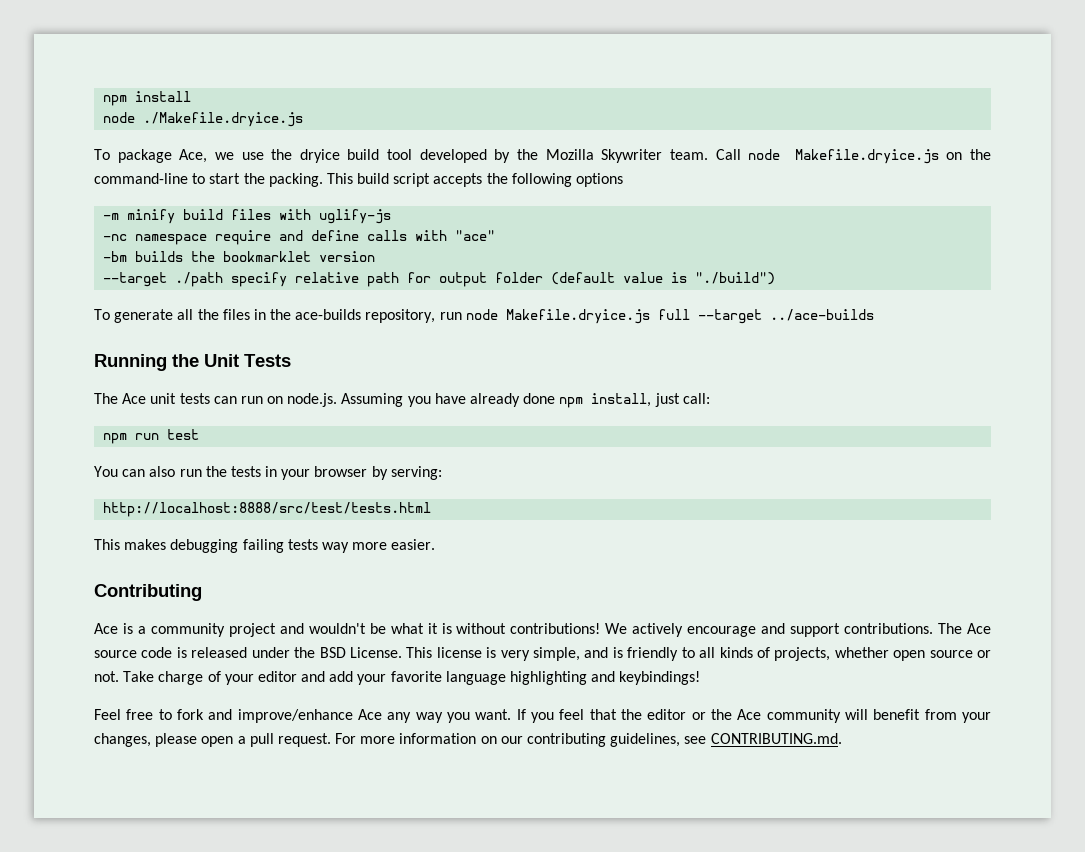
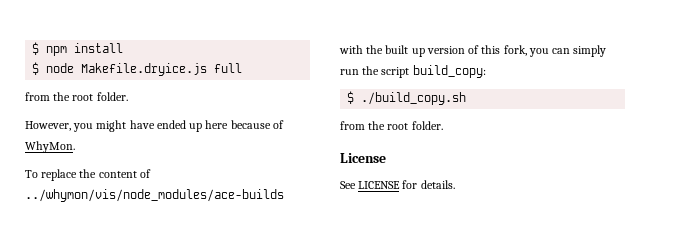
(103, 100) none -> [32,42,40,55] $
[103,112,304,127] [94,149,992,164] [94,173,624,187] [103,209,392,224] [103,230,496,245] [103,251,376,262] [103,272,776,287] [94,309,874,324] [94,354,291,371] [94,393,710,408] [103,429,200,444] [94,466,442,480] [103,502,432,517] [94,539,436,553] [94,584,202,601] [94,623,992,637] [94,647,991,661] [94,671,701,685] [94,709,992,723] [94,733,842,747] node ./Makefile.dryice.js // To package Ace, we use the dryice build tool developed by the Mozilla Skywriter team. Call node Makefile.dryice.js on the command-line to start the packing. This build script accepts the following options // -m minify build files with uglify-js // -nc namespace require and define calls with "ace" // -bm builds the bookmarklet version // --target ./path specify relative path for output folder (default value is "./build") // To generate all the files in the ace-builds repository, run node Makefile.dryice.js full --target ../ace-builds // Running the Unit Tests // The Ace unit tests can run on node.js. Assuming you have already done npm install, just call: // npm run test // You can also run the tests in your browser by serving: // http://localhost:8888/src/test/tests.html // This makes debugging failing tests way more easier. // Contributing // Ace is a community project and wouldn't be what it is without contributions! We actively encourage and support contributions. The Ace source code is released under the BSD License. This license is very simple, and is friendly to all kinds of projects, whether open source or not. Take charge of your editor and add your favorite language highlighting and keybindings! // Feel free to fork and improve/enhance Ace any way you want. If you feel that the editor or the Ace community will benefit from your changes, please open a pull request. For more information on our contributing guidelines, see CONTRIBUTING.md. -> [32,62,243,76] [25,92,128,101] [25,120,284,132] [25,141,75,153] [25,169,151,181] [25,189,284,202] [339,45,607,57] [340,65,486,78] [347,91,467,105] [340,121,443,130] [340,153,386,163] [340,180,455,189] $ node Makefile.dryice.js full // from the root folder. // However, you might have ended up here because of WhyMon. // To replace the content of ../whymon/vis/node_modules/ace-builds with the built up version of this fork, you can simply run the script build_copy: // $ ./build_copy.sh // from the root folder. // License // See LICENSE for details.

